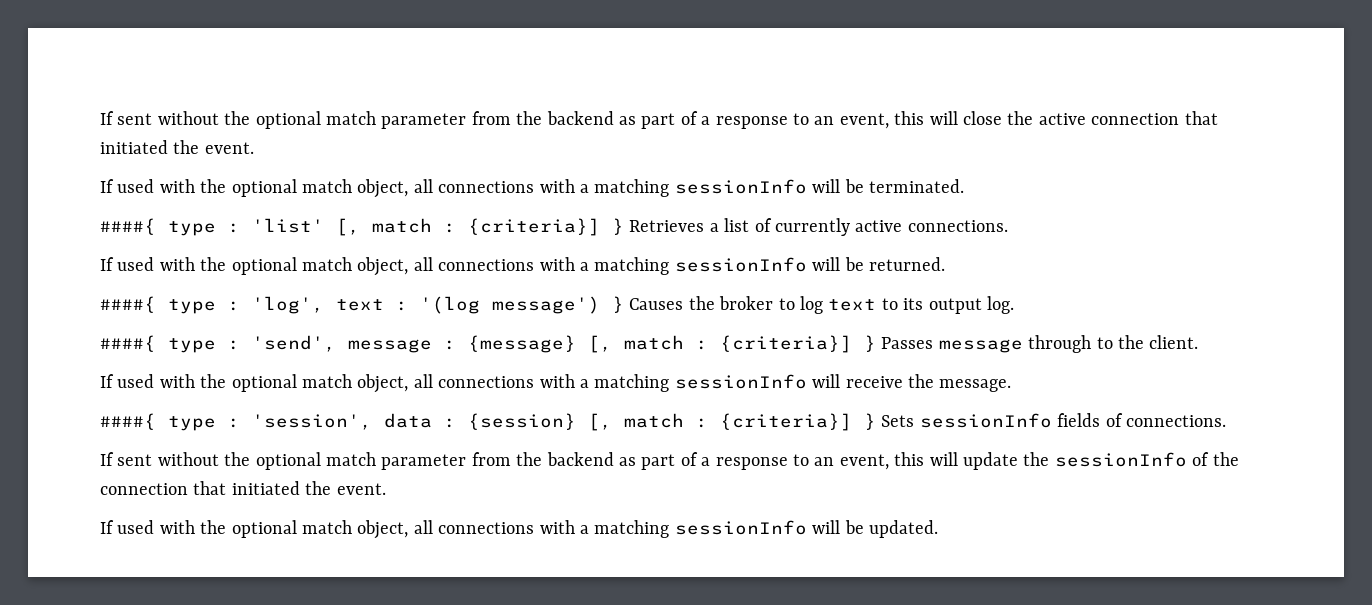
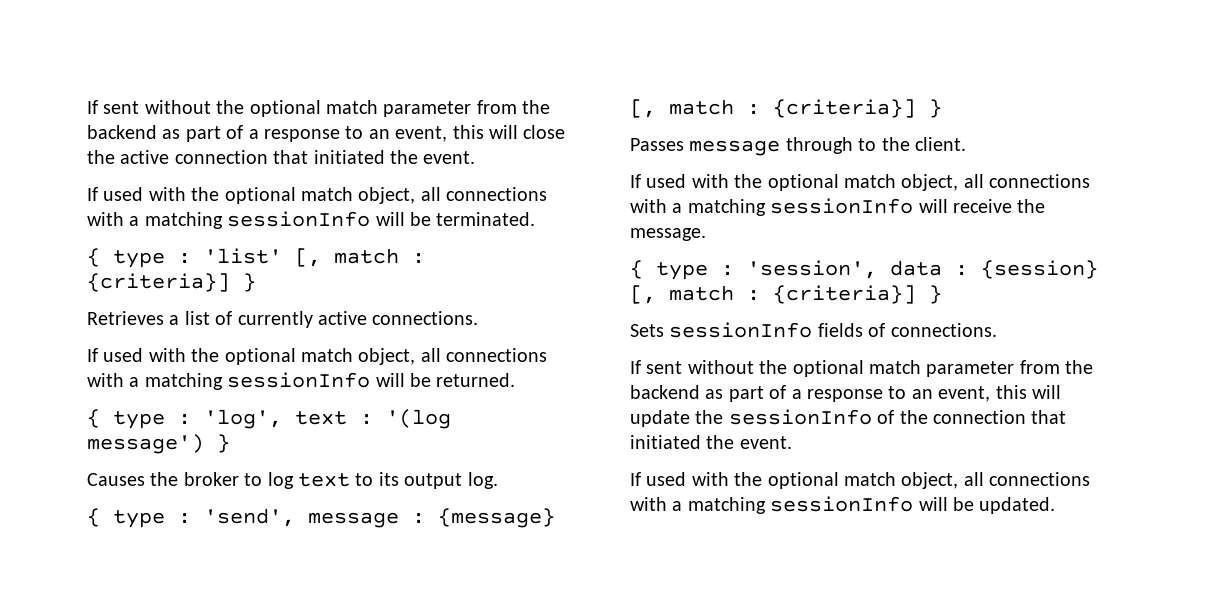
[100,218,156,235] ####{ -> [87,248,100,267] {
(624, 226) none -> (256, 282) //
[100,296,156,313] ####{ -> [87,409,100,428] {
(624, 304) none -> (230, 443) //
[100,335,156,352] ####{ -> [87,508,100,527] {
(876, 343) none -> (942, 108) //
[100,413,156,430] ####{ -> [630,260,643,279] {
(876, 421) none -> (942, 294) //

